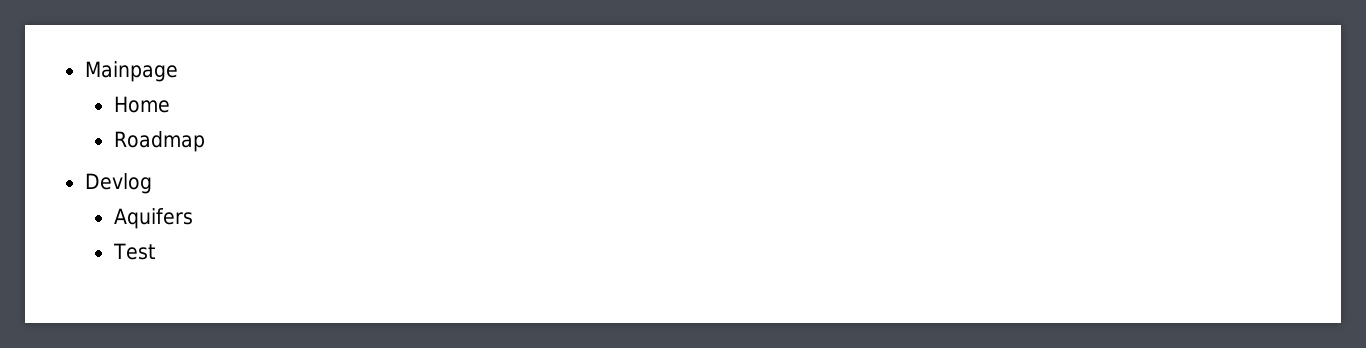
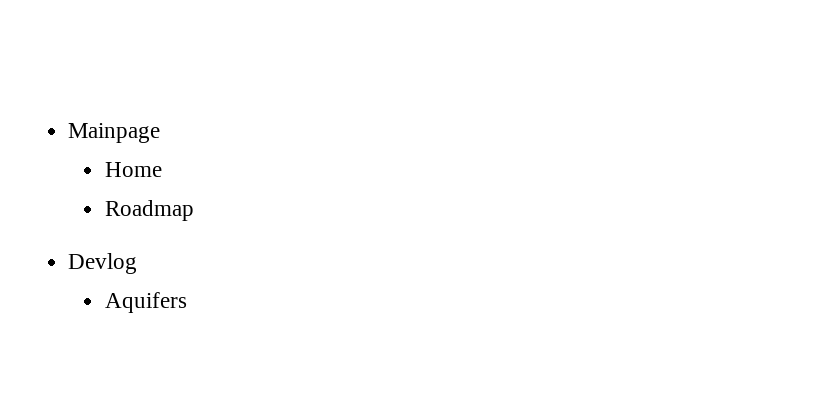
[112,243,155,260] // Test -> (188, 302) none

